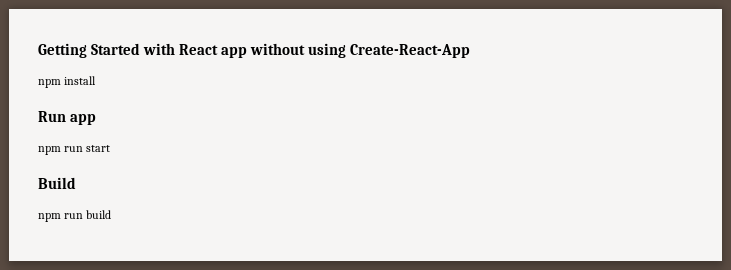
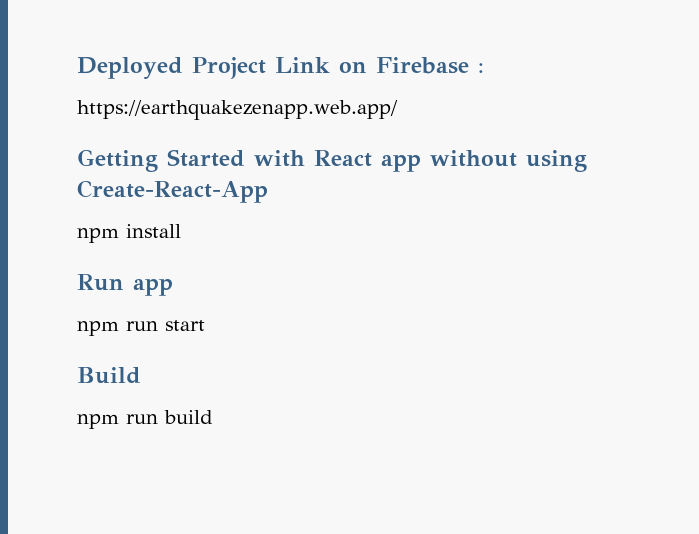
(38, 50) none -> [77,57,484,79] [77,100,398,120] Deployed Project Link on Firebase : // https://earthquakezenapp.web.app/ //

